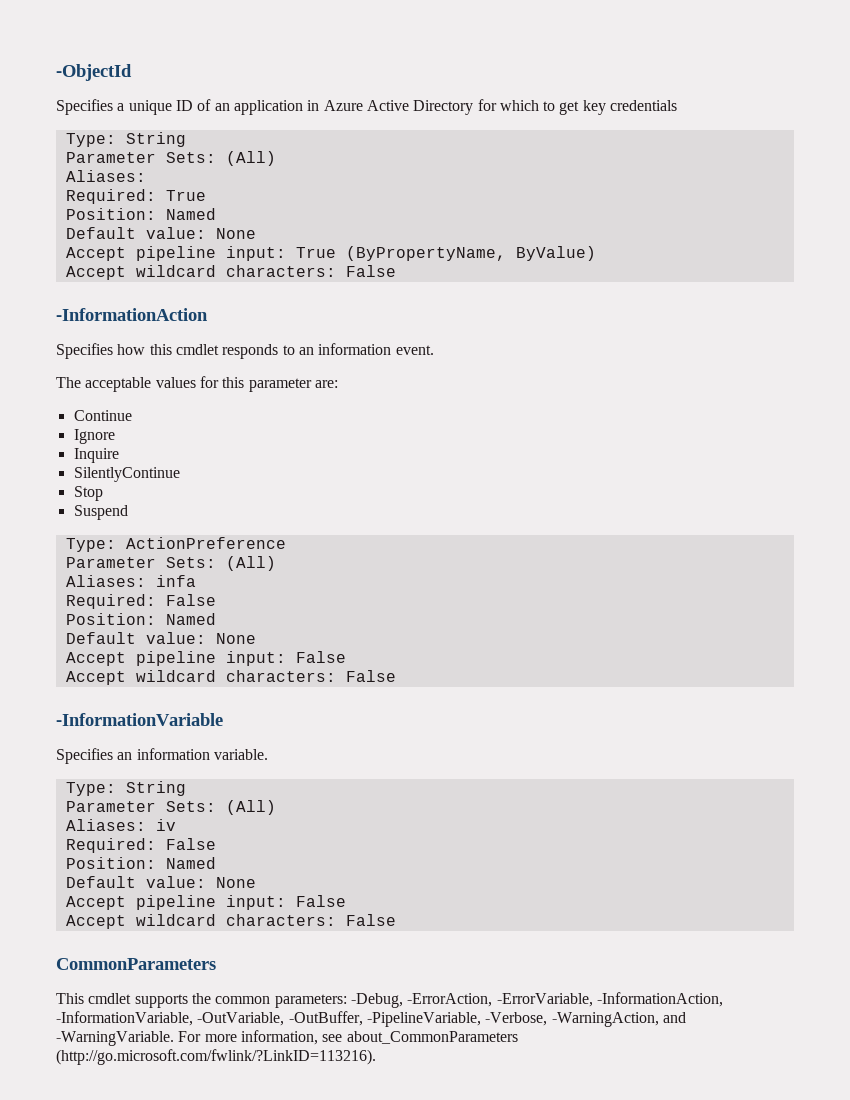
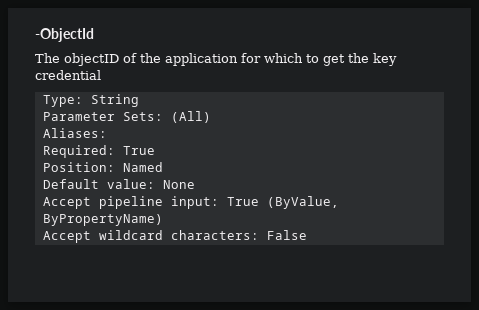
[56,99,474,115] Specifies a unique ID of an application in Azure Active Directory -> [35,53,238,66] The objectID of the application
[582,100,678,115] key credentials -> [348,53,397,66] [35,70,101,80] the key credential
[345,246,596,261] [65,265,396,280] [56,308,208,321] [56,343,434,359] [56,376,338,392] [73,410,132,421] [73,429,115,444] [73,448,119,463] [73,467,180,482] [73,486,103,501] [73,505,128,520] [65,537,286,552] [65,556,276,571] [65,575,196,587] [65,594,216,609] [65,613,216,625] [65,632,256,644] [65,651,346,666] [65,670,396,685] [56,713,223,726] [56,748,268,764] [65,781,186,796] [65,800,276,815] [65,819,176,831] [65,838,216,853] [65,857,216,869] [65,876,256,888] [65,895,346,910] [65,914,396,929] [56,958,216,970] [56,992,723,1008] [56,1011,686,1027] [56,1030,518,1046] [56,1049,376,1065] (ByPropertyName, ByValue) // Accept wildcard characters: False // -InformationAction // Specifies how this cmdlet responds to an information event. // The acceptable values for this parameter are: // Continue // Ignore // Inquire // SilentlyContinue // Stop // Suspend // Type: ActionPreference // Parameter Sets: (All) // Aliases: infa // Required: False // Position: Named // Default value: None // Accept pipeline input: False // Accept wildcard characters: False // -InformationVariable // Specifies an information variable. // Type: String // Parameter Sets: (All) // Aliases: iv // Required: False // Position: Named // Default value: None // Accept pipeline input: False // Accept wildcard characters: False // CommonParameters // This cmdlet supports the common parameters: -Debug, -ErrorAction, -ErrorVariable, -InformationAction, -InformationVariable, -OutVariable, -OutBuffer, -PipelineVariable, -Verbose, -WarningAction, and -WarningVariable. For more information, see about_CommonParameters (http://go.microsoft.com/fwlink/?LinkID=113216). -> [266,196,339,209] [42,214,163,226] [42,230,307,243] (ByValue, ByPropertyName) // Accept wildcard characters: False

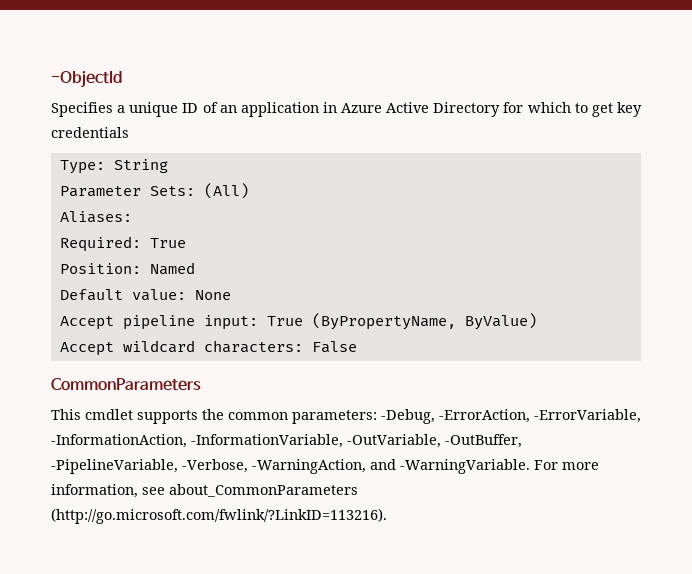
[35,53,238,66] The objectID of the application -> [51,102,501,117] Specifies a unique ID of an application in Azure Active Directory
[348,53,397,66] [35,70,101,80] the key credential -> [616,102,642,117] [51,127,129,138] key credentials
[266,196,339,209] [42,214,163,226] (ByValue, ByPropertyName) -> [311,313,537,330] (ByPropertyName, ByValue)
(307, 235) none -> [51,378,201,391] [51,409,641,424] [51,434,522,448] [51,459,599,474] [51,484,358,498] [51,508,387,524] // CommonParameters // This cmdlet supports the common parameters: -Debug, -ErrorAction, -ErrorVariable, -InformationAction, -InformationVariable, -OutVariable, -OutBuffer, -PipelineVariable, -Verbose, -WarningAction, and -WarningVariable. For more information, see about_CommonParameters (http://go.microsoft.com/fwlink/?LinkID=113216).

